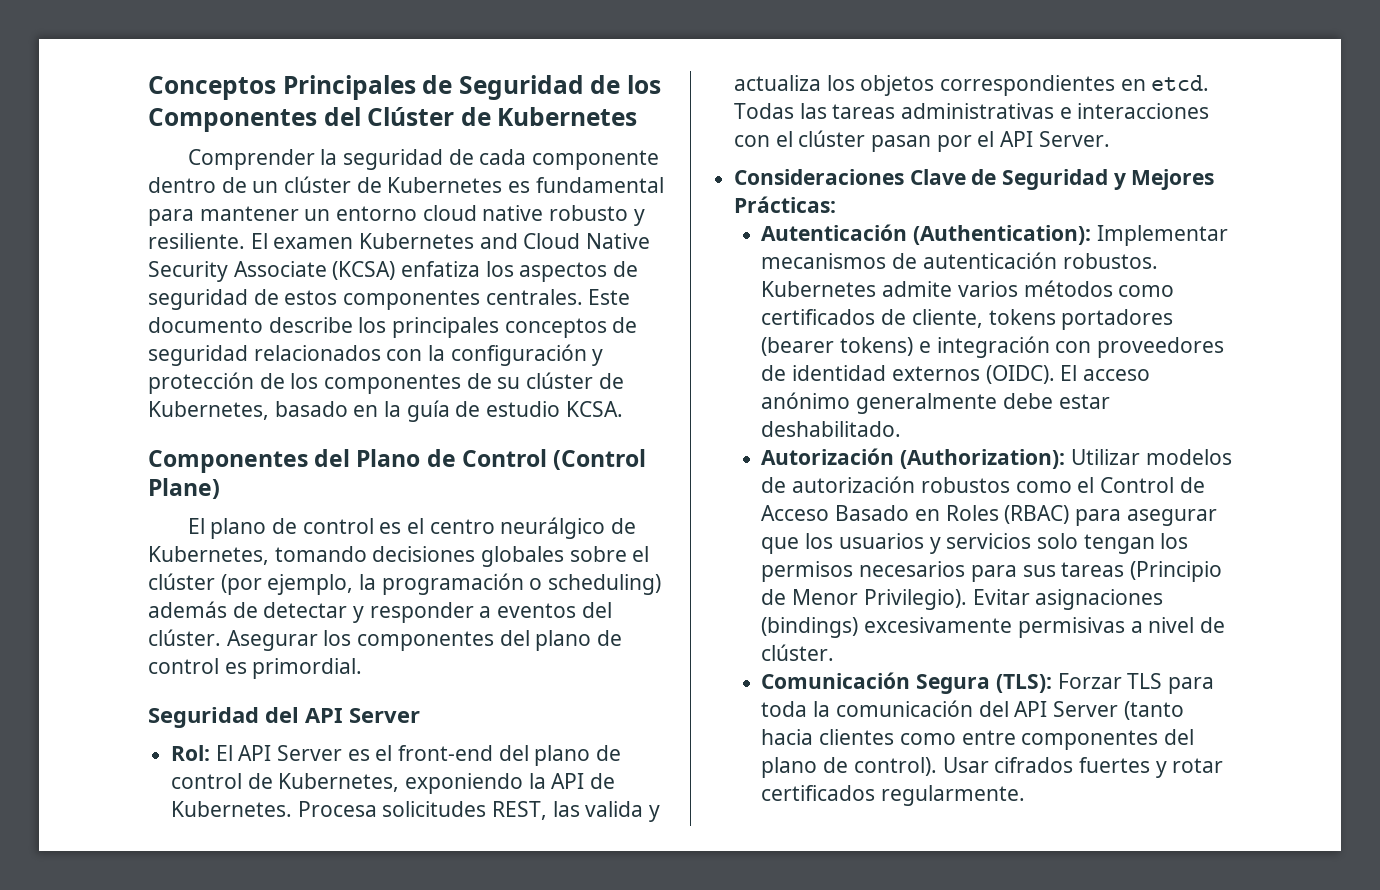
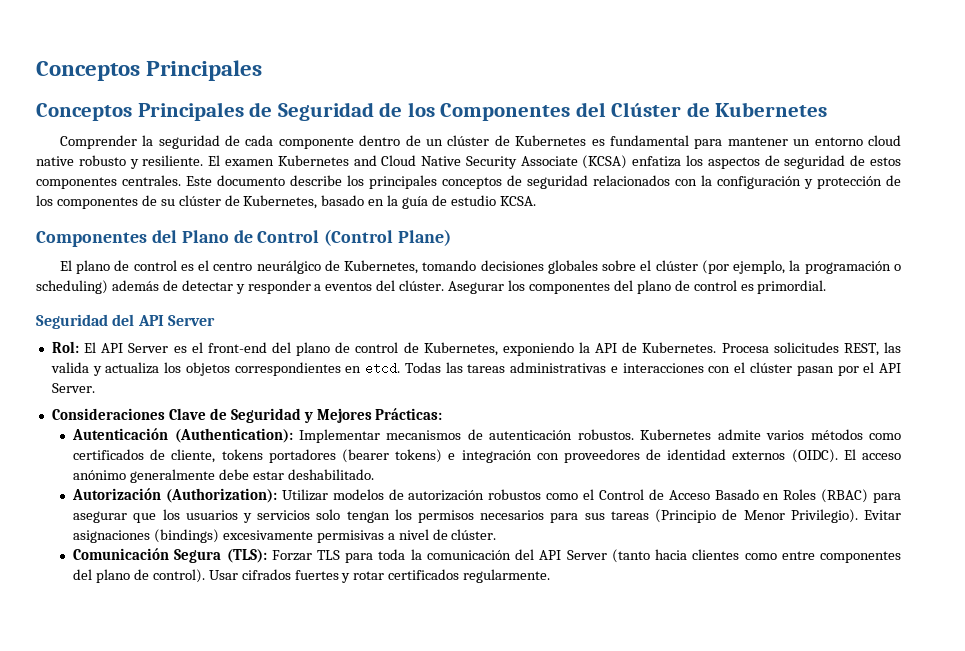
[148,75,416,100] Conceptos Principales -> [36,60,263,81] [36,102,244,121] Conceptos Principales // Conceptos Principales

